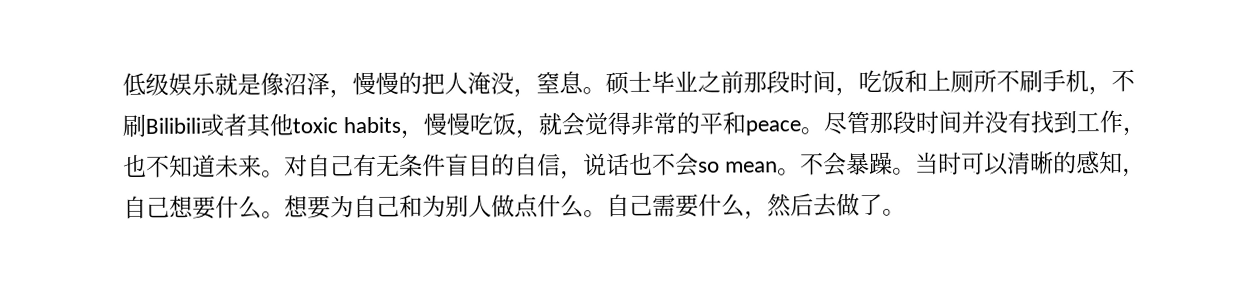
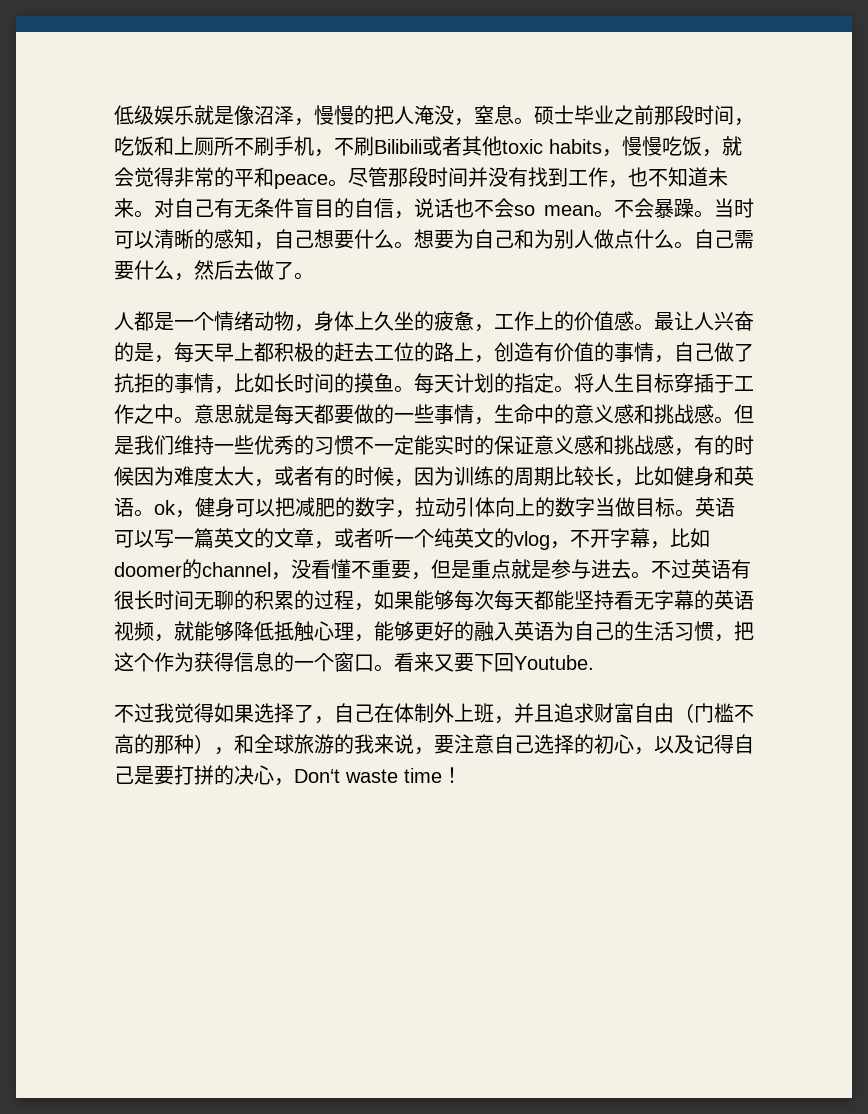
(906, 212) none -> [114,311,754,332] [114,342,754,363] [114,373,754,394] [114,404,754,425] [114,435,754,456] [114,466,754,487] [114,497,735,518] [114,528,710,550] [114,559,751,580] [114,590,754,611] [114,621,754,642] [114,652,594,672] [114,703,754,724] [114,734,754,755] [114,765,462,786] // 人都是一个情绪动物，身体上久坐的疲惫，工作上的价值感。最让人兴奋的是，每天早上都积极的赶去工位的路上，创造有价值的事情，自己做了抗拒的事情，比如长时间的摸鱼。每天计划的指定。将人生目标穿插于工作之中。意思就是每天都要做的一些事情，生命中的意义感和挑战感。但是我们维持一些优秀的习惯不一定能实时的保证意义感和挑战感，有的时候因为难度太大，或者有的时候，因为训练的周期比较长，比如健身和英语。ok，健身可以把减肥的数字，拉动引体向上的数字当做目标。英语可以写一篇英文的文章，或者听一个纯英文的vlog，不开字幕，比如doomer的channel，没看懂不重要，但是重点就是参与进去。不过英语有很长时间无聊的积累的过程，如果能够每次每天都能坚持看无字幕的英语视频，就能够降低抵触心理，能够更好的融入英语为自己的生活习惯，把这个作为获得信息的一个窗口。看来又要下回Youtube. // 不过我觉得如果选择了，自己在体制外上班，并且追求财富自由（门槛不高的那种），和全球旅游的我来说，要注意自己选择的初心，以及记得自己是要打拼的决心，Don‘t waste time！

